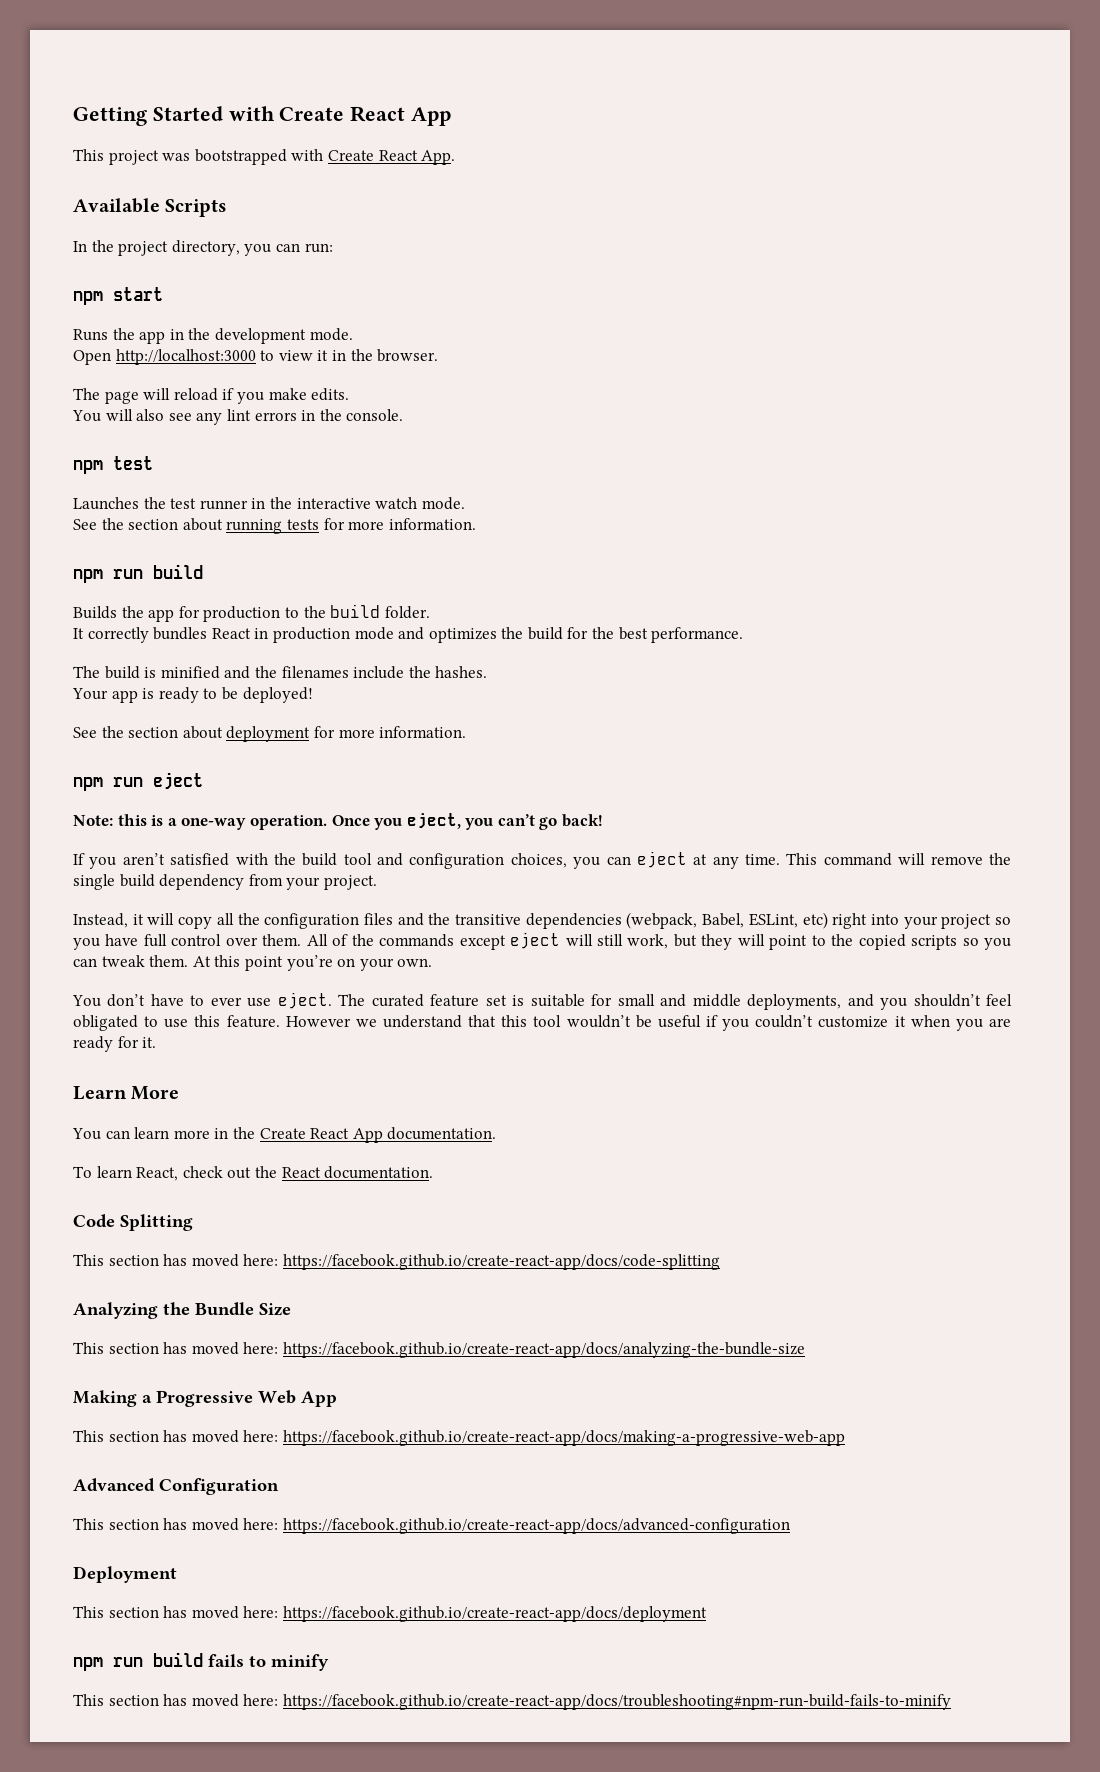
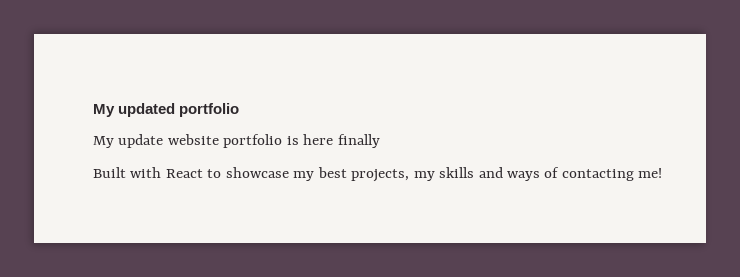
[73,106,452,126] [73,149,456,165] [73,198,228,217] [73,240,333,256] [73,287,163,305] [73,328,353,344] [73,349,439,365] [73,388,350,404] [72,409,404,425] [73,456,153,474] [73,497,465,510] [73,518,476,534] [73,564,203,583] [73,604,430,622] [73,627,744,643] [73,666,488,679] [72,687,313,703] [73,726,467,742] [73,772,203,791] [73,813,604,830] [73,851,1012,869] [73,874,377,890] [73,912,1012,929] [73,932,1012,950] [73,955,433,971] [72,992,1013,1010] [73,1015,1011,1031] [73,1036,157,1052] [73,1086,180,1100] [72,1127,497,1143] [73,1166,434,1181] [73,1214,193,1231] [73,1254,720,1270] [73,1302,291,1319] [73,1342,805,1358] [73,1390,337,1407] [73,1430,845,1446] [73,1478,279,1495] [73,1518,790,1534] [73,1566,177,1583] [73,1606,707,1622] [73,1652,329,1671] [73,1694,951,1710] Getting Started with Create React App // This project was bootstrapped with Create React App. // Available Scripts // In the project directory, you can run: // npm start // Runs the app in the development mode. // Open http://localhost:3000 to view it in the browser. // The page will reload if you make edits. // You will also see any lint errors in the console. // npm test // Launches the test runner in the interactive watch mode. // See the section about running tests for more information. // npm run build // Builds the app for production to the build folder. // It correctly bundles React in production mode and optimizes the build for the best performance. // The build is minified and the filenames include the hashes. // Your app is ready to be deployed! // See the section about deployment for more information. // npm run eject // Note: this is a one-way operation. Once you eject, you can’t go back! // If you aren’t satisfied with the build tool and configuration choices, you can eject at any time. This command will remove the single build dependency from your project. // Instead, it will copy all the configuration files and the transitive dependencies (webpack, Babel, ESLint, etc) right into your project so you have full control over them. All of the commands except eject will still work, but they will point to the copied scripts so you can tweak them. At this point you’re on your own. // You don’t have to ever use eject. The curated feature set is suitable for small and middle deployments, and you shouldn’t feel obligated to use this feature. However we understand that this tool wouldn’t be useful if you couldn’t customize it when you are ready for it. // Learn More // You can learn more in the Create React App documentation. // To learn React, check out the React documentation. // Code Splitting // This section has moved here: https://facebook.github.io/create-react-app/docs/code-splitting // Analyzing the Bundle Size // This section has moved here: https://facebook.github.io/create-react-app/docs/analyzing-the-bundle-size // Making a Progressive Web App // This section has moved here: https://facebook.github.io/create-react-app/docs/making-a-progressive-web-app // Advanced Configuration // This section has moved here: https://facebook.github.io/create-react-app/docs/advanced-configuration // Deployment // This section has moved here: https://facebook.github.io/create-react-app/docs/deployment // npm run build fails to minify // This section has moved here: https://facebook.github.io/create-react-app/docs/troubleshooting#npm-run-build-fails-to-minify -> [93,103,240,117] [93,134,380,148] [93,167,663,182] My updated portfolio // My update website portfolio is here finally // Built with React to showcase my best projects, my skills and ways of contacting me!

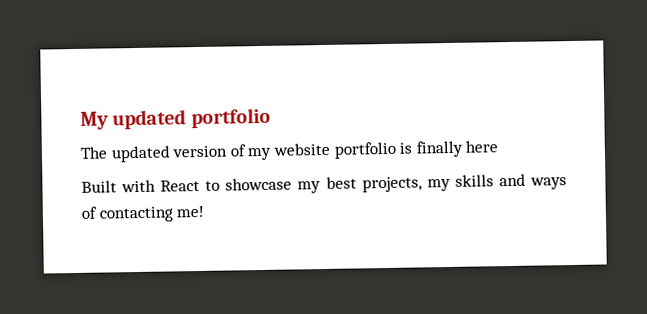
[93,134,164,148] My update -> [80,144,273,163] The updated version of my
(299, 140) none -> [415,140,464,158] finally
[337,134,380,148] finally -> (499, 146) none

